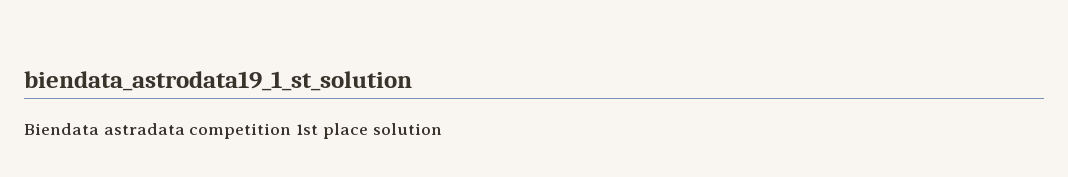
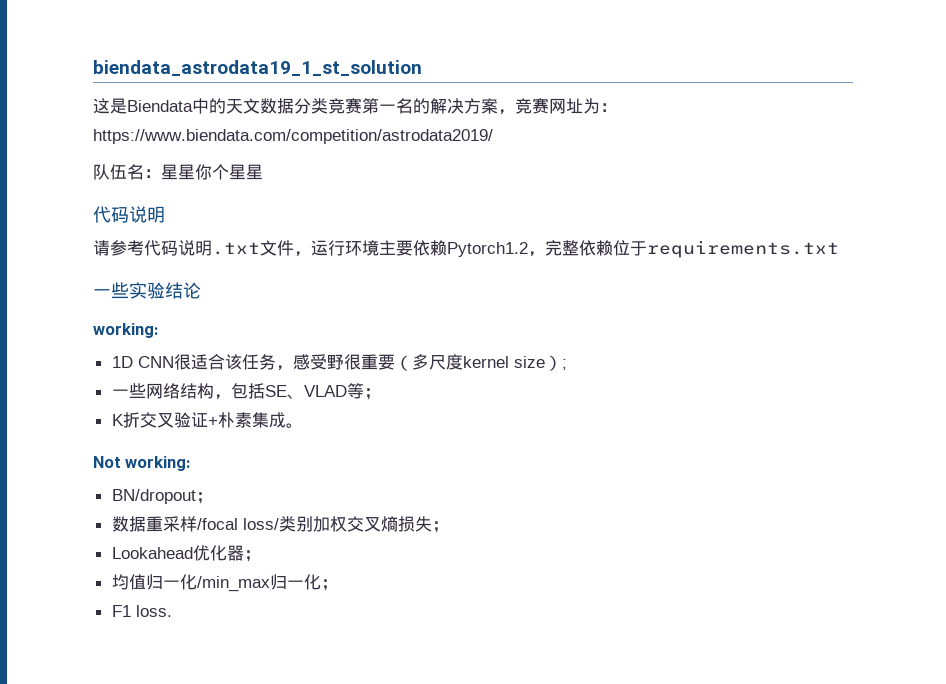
[24,123,442,139] Biendata astradata competition 1st place solution -> [93,98,617,115] [93,129,493,144] [93,164,263,180] [93,206,165,223] [93,240,839,258] [93,282,201,299] [93,323,158,338] [111,354,567,371] [111,383,381,400] [111,412,303,428] [93,456,191,471] [111,489,213,504] [111,516,449,533] [111,545,261,562] [111,574,338,592] [111,605,172,617] 这是Biendata中的天文数据分类竞赛第一名的解决方案，竞赛网址为：https://www.biendata.com/competition/astrodata2019/ // 队伍名：星星你个星星 // 代码说明 // 请参考代码说明.txt文件，运行环境主要依赖Pytorch1.2，完整依赖位于requirements.txt // 一些实验结论 // working: // 1D CNN很适合该任务，感受野很重要（多尺度kernel size）; // 一些网络结构，包括SE、VLAD等； // K折交叉验证+朴素集成。 // Not working: // BN/dropout； // 数据重采样/focal loss/类别加权交叉熵损失； // Lookahead优化器； // 均值归一化/min_max归一化； // F1 loss.

